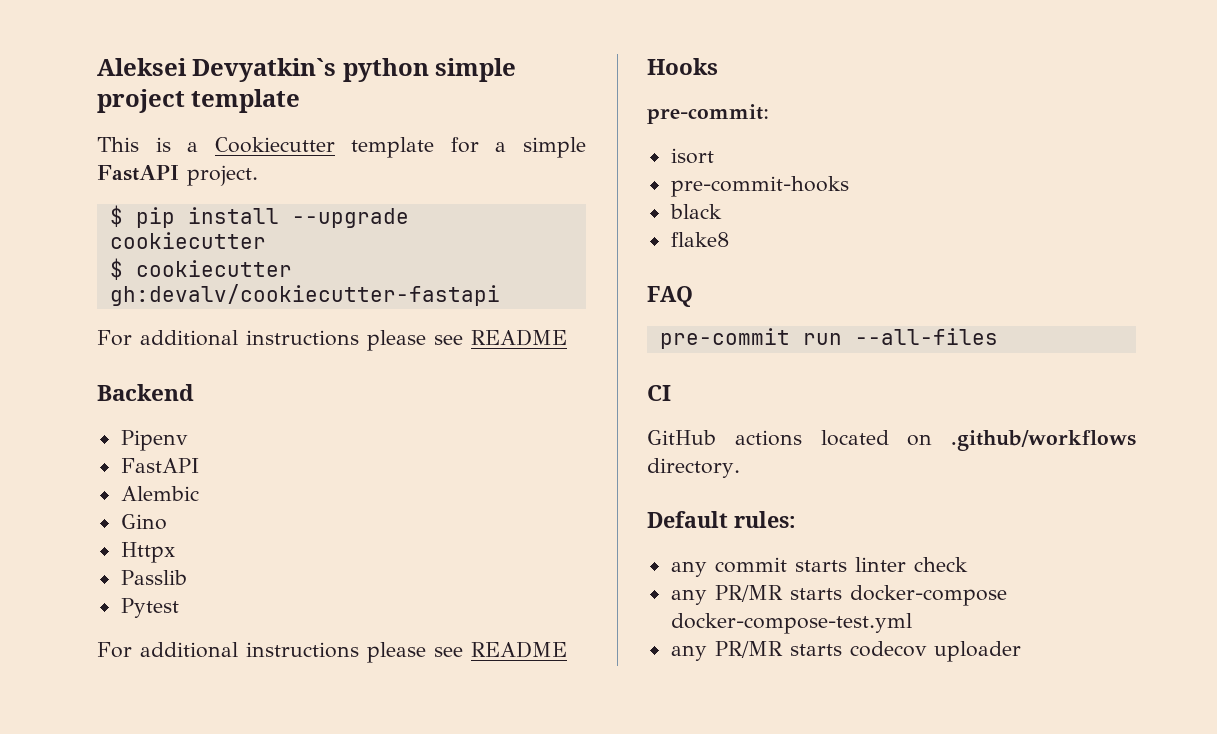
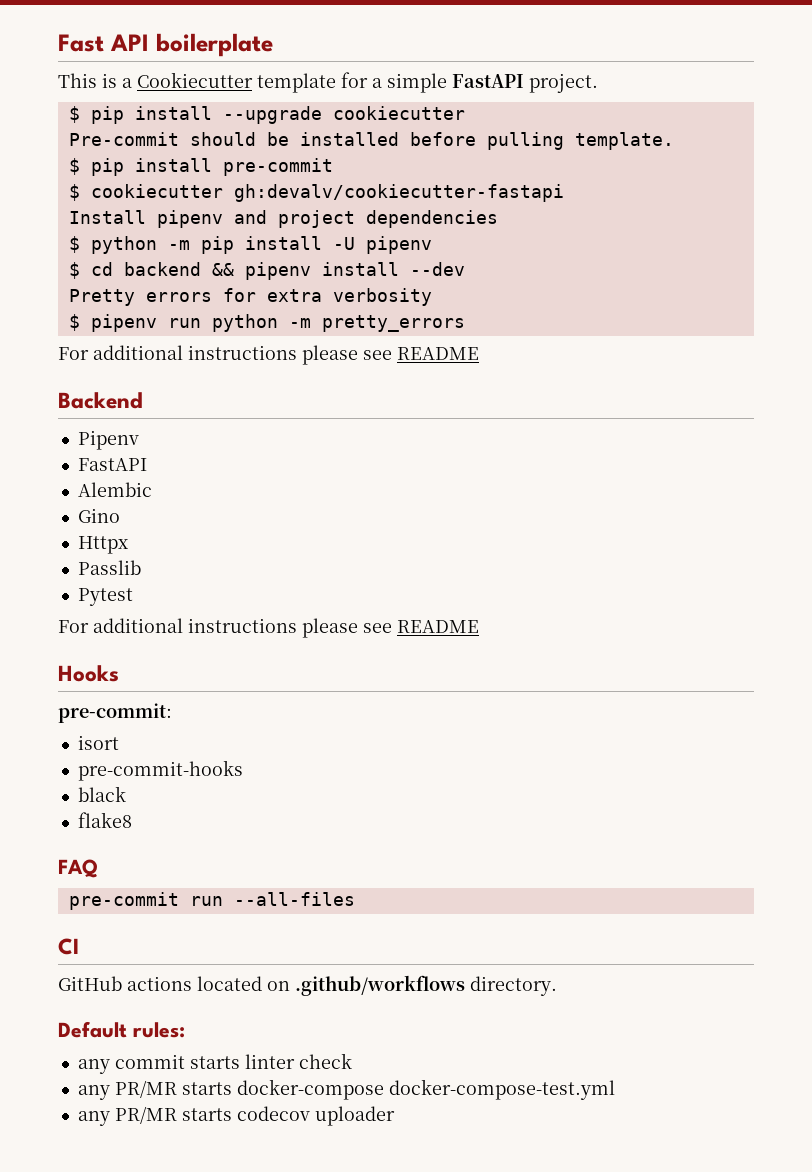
[97,58,517,82] [97,89,301,113] Aleksei Devyatkin`s python simple project template -> [58,33,273,57] Fast API boilerplate
[109,258,292,280] [109,284,500,306] $ cookiecutter gh:devalv/cookiecutter-fastapi -> [68,132,674,150] [68,158,333,176] [68,184,564,202] [68,210,498,228] [68,236,432,254] [68,262,465,280] [68,288,432,306] [68,314,465,332] Pre-commit should be installed before pulling template. // $ pip install pre-commit // $ cookiecutter gh:devalv/cookiecutter-fastapi // Install pipenv and project dependencies // $ python -m pip install -U pipenv // $ cd backend && pipenv install --dev // Pretty errors for extra verbosity // $ pipenv run python -m pretty_errors

